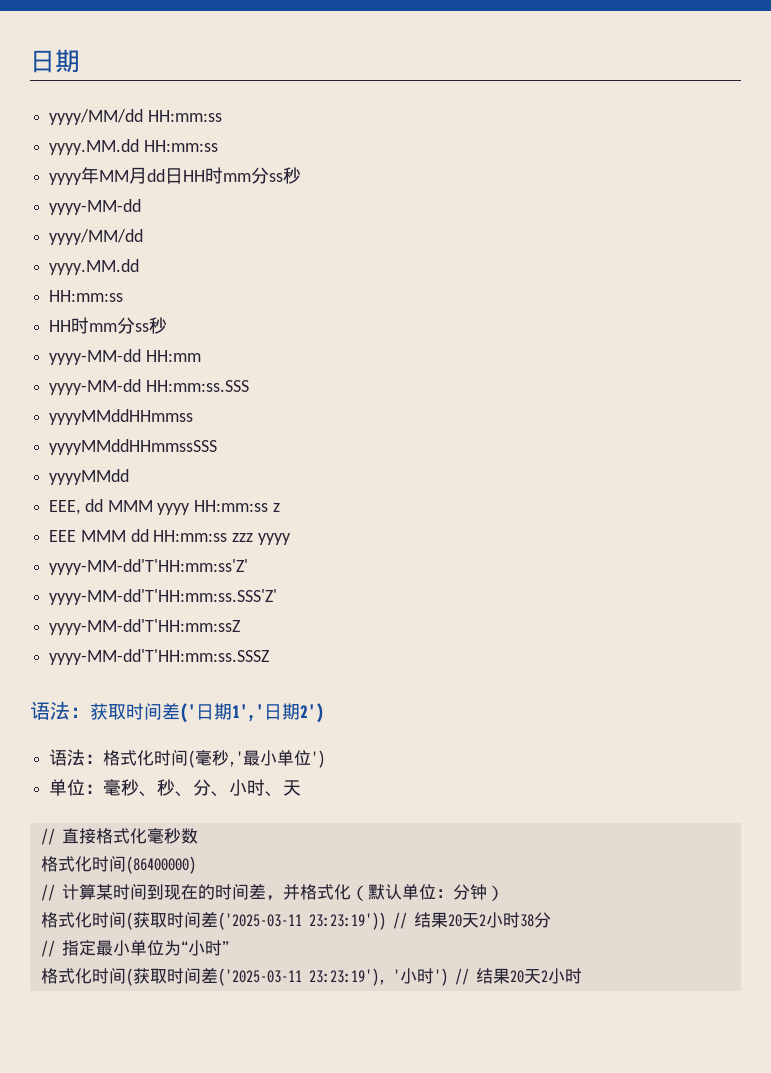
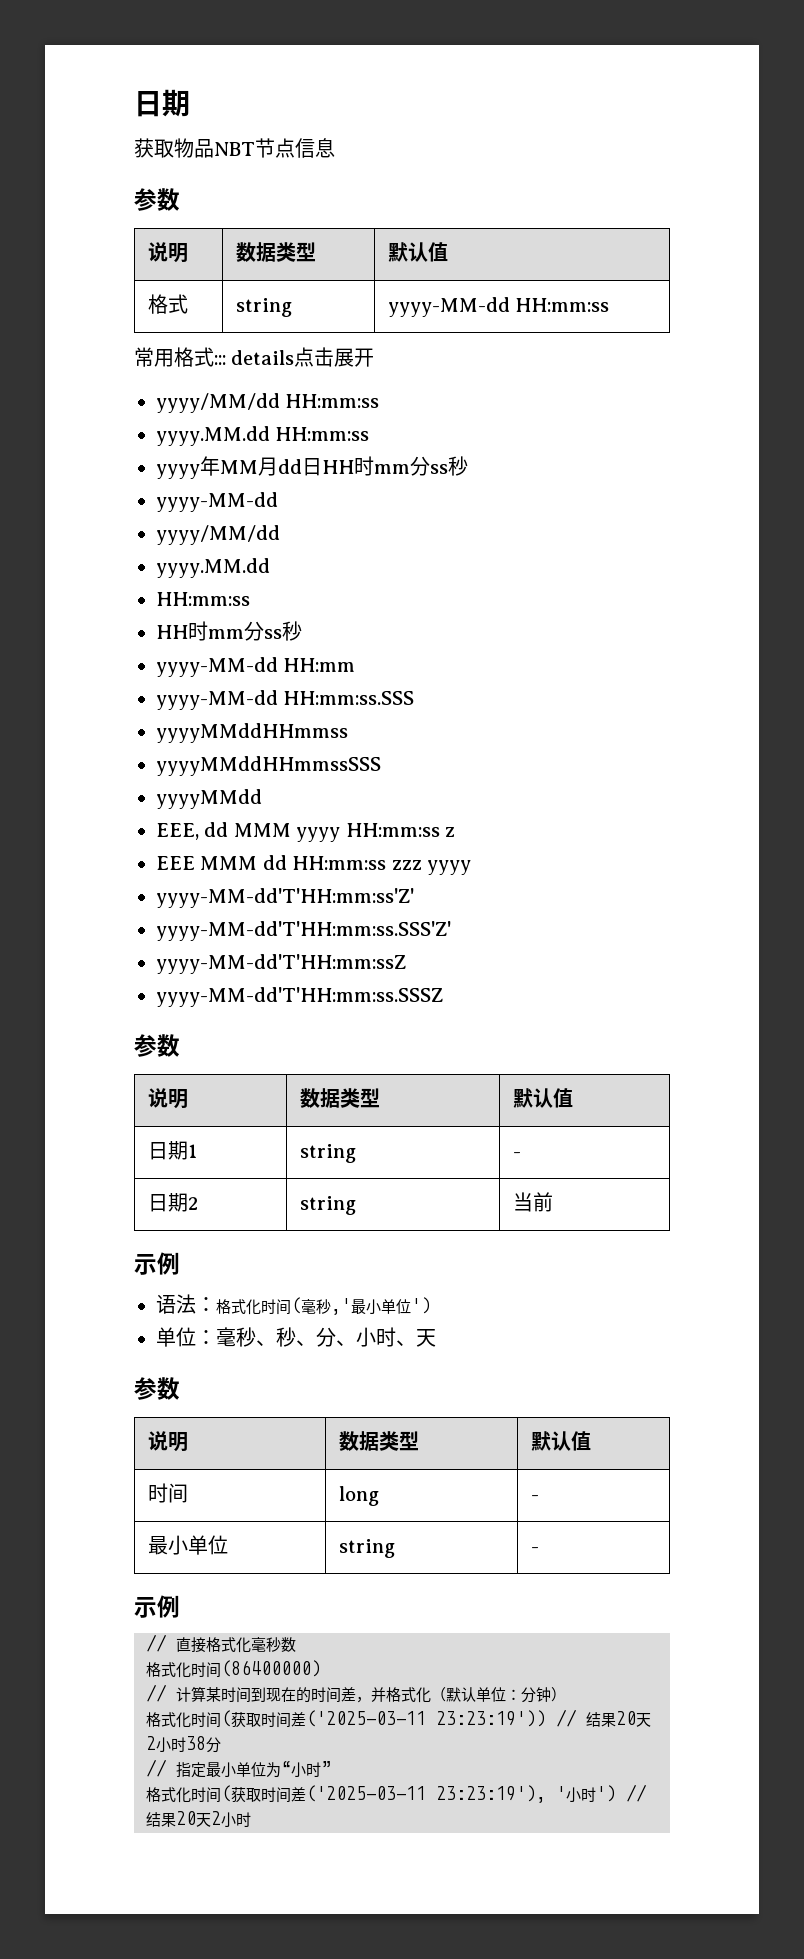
[30,49,80,73] 日期 -> [134,89,190,117] [134,138,335,158] [134,188,180,211] [147,242,188,263] [235,242,316,262] [387,242,448,262] [147,294,188,314] [235,298,292,317] [387,297,610,317] [134,347,375,367] 日期 // 获取物品NBT节点信息 // 参数 // 说明 | 数据类型 | 默认值 // 格式 | string | yyyy-MM-dd HH:mm:ss // 常用格式::: details点击展开
[30,701,324,723] 语法：获取时间差('日期1','日期2') -> [134,1034,180,1057] [147,1088,188,1109] [299,1088,380,1108] [512,1088,573,1108] [147,1141,197,1160] [299,1144,356,1163] [512,1152,521,1158] [147,1193,198,1212] [299,1196,356,1215] [512,1192,553,1212] [134,1252,180,1275] 参数 // 说明 | 数据类型 | 默认值 // 日期1 | string | - // 日期2 | string | 当前 // 示例
(302, 788) none -> [134,1377,180,1400] [147,1431,188,1452] [338,1431,419,1451] [530,1431,591,1451] [147,1483,188,1503] [338,1486,379,1506] [530,1495,539,1501] [147,1535,228,1555] [338,1539,395,1558] [530,1547,539,1553] [134,1595,180,1618] // 参数 // 说明 | 数据类型 | 默认值 // 时间 | long | - // 最小单位 | string | - // 示例

